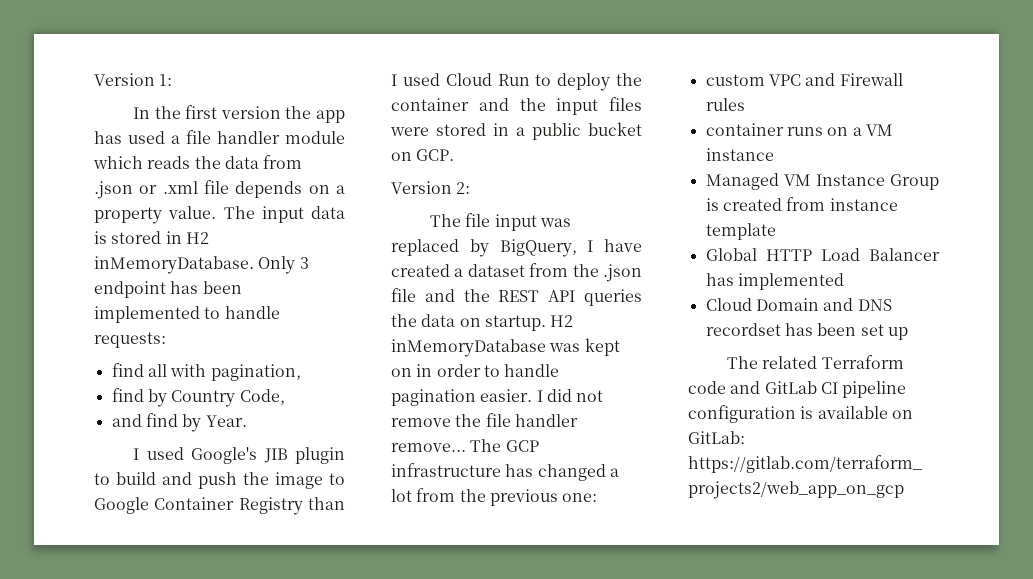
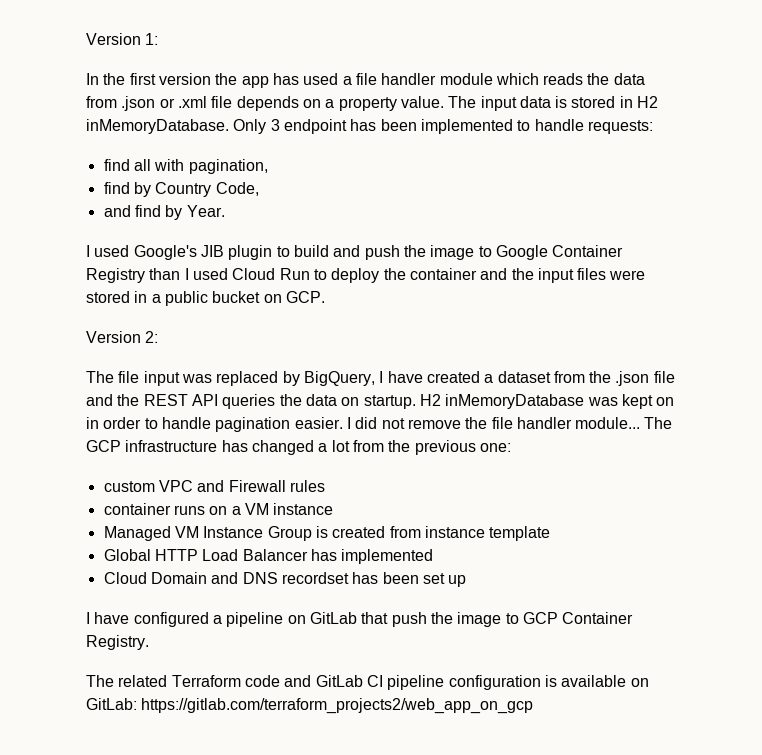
[391,443,466,452] remove... -> [575,417,641,429] module...
(908, 333) none -> [86,612,634,627] [86,635,149,650] // I have configured a pipeline on GitLab that push the image to GCP Container Registry.

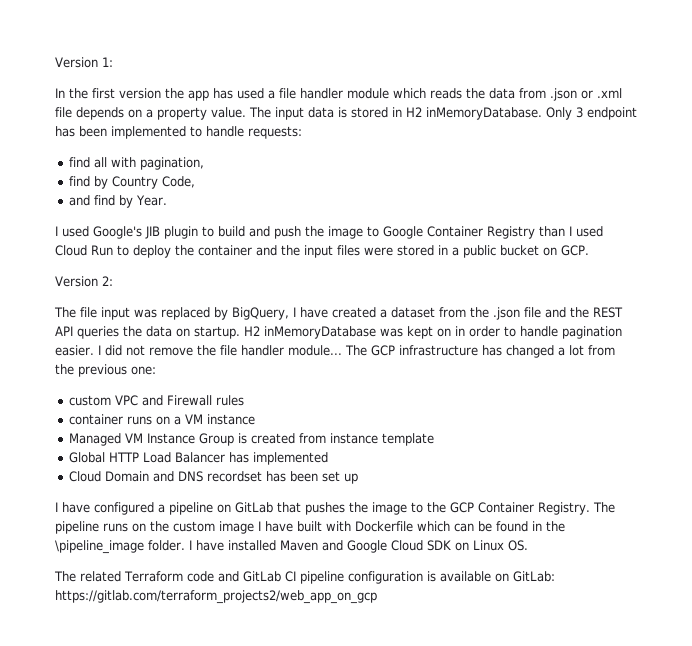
[391,612,519,627] push the image to -> [305,502,446,515] pushes the image to the
(149, 642) none -> [592,502,615,513] [55,521,565,534] [55,540,528,554] The pipeline runs on the custom image I have built with Dockerfile which can be found in the \pipeline_image folder. I have installed Maven and Google Cloud SDK on Linux OS.

